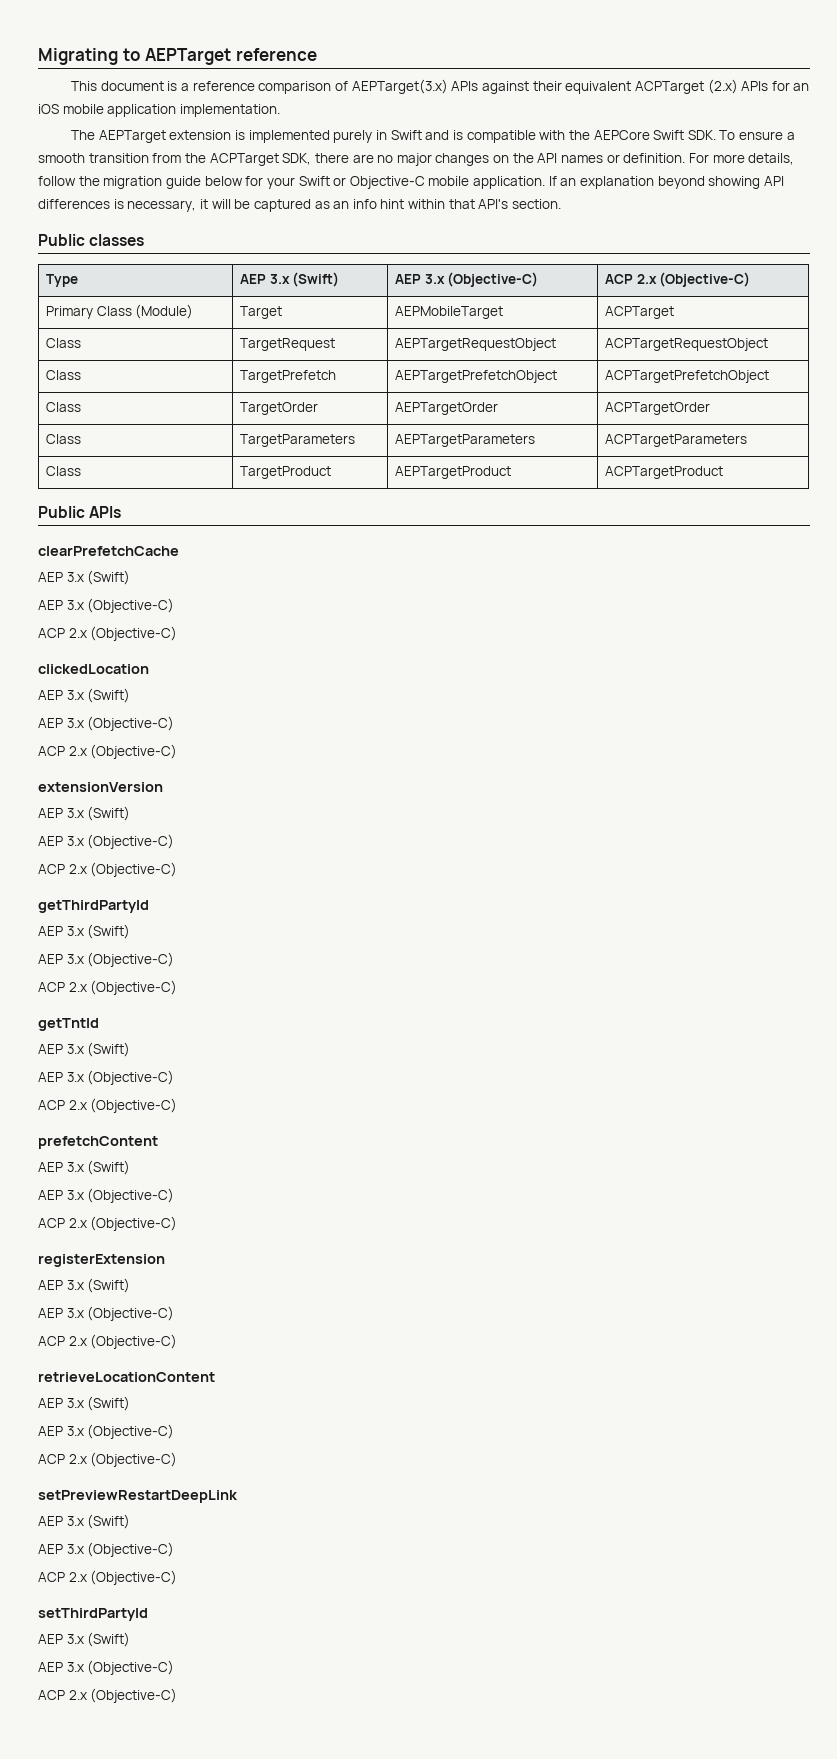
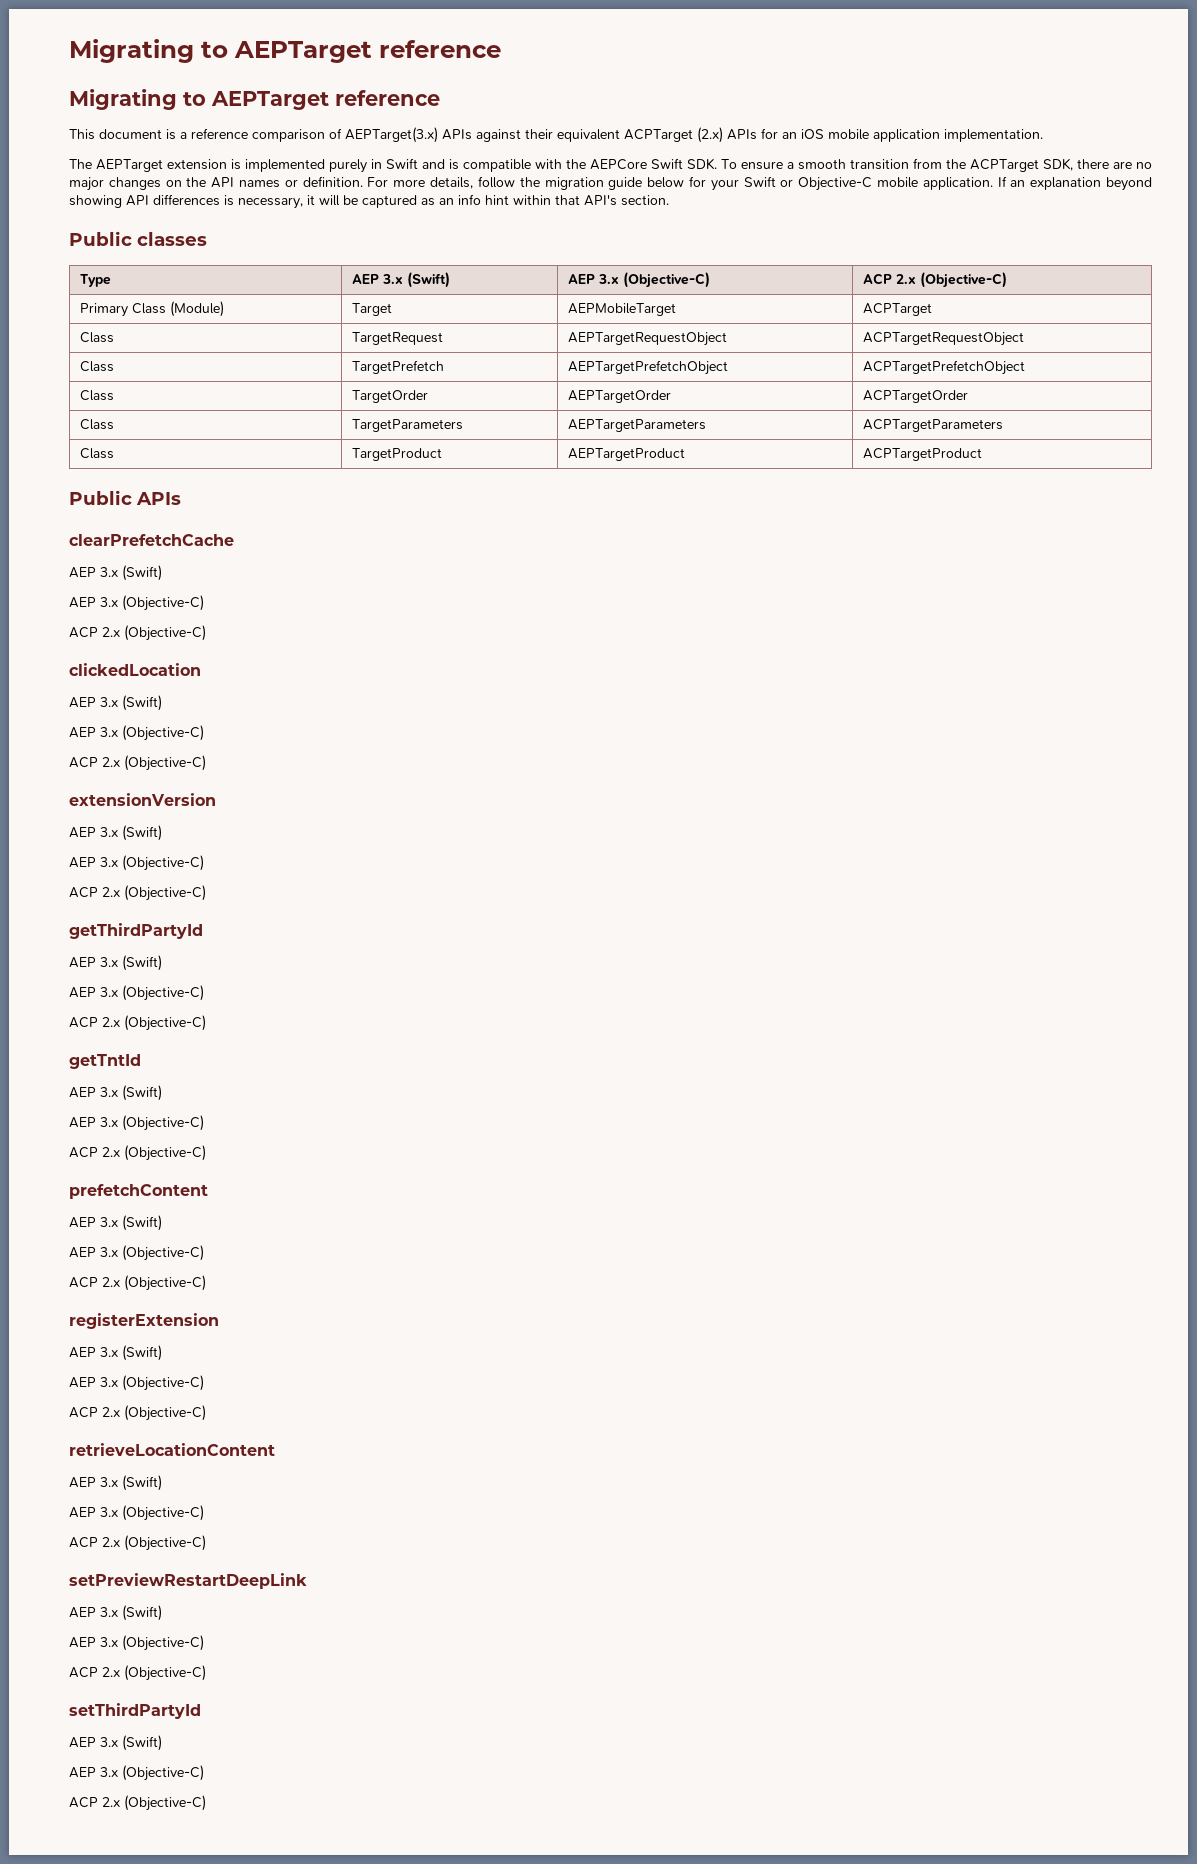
[38,48,317,65] Migrating to AEPTarget reference -> [69,39,501,63] [69,89,440,110] Migrating to AEPTarget reference // Migrating to AEPTarget reference

